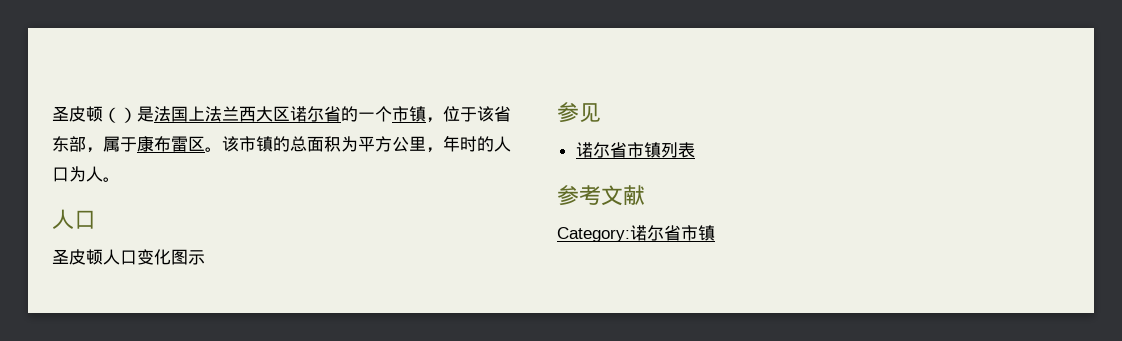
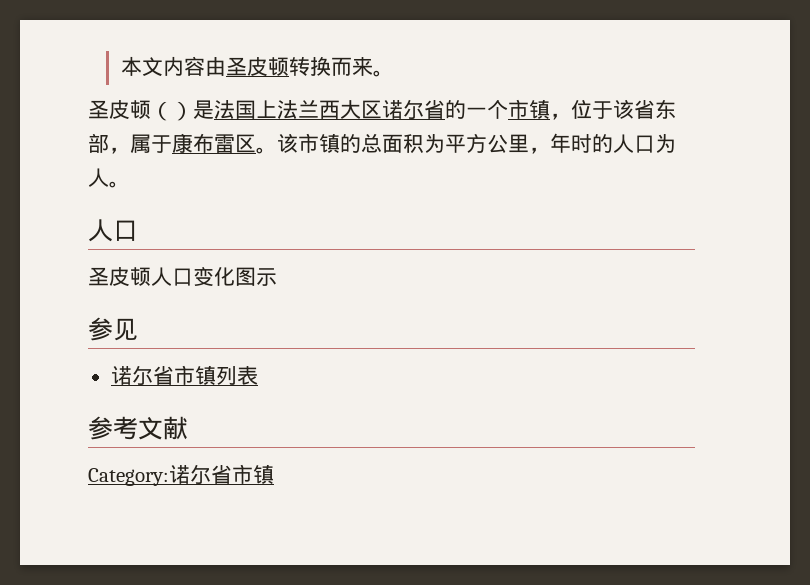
(52, 113) none -> [120,56,394,77] 本文内容由圣皮顿转换而来。 //

